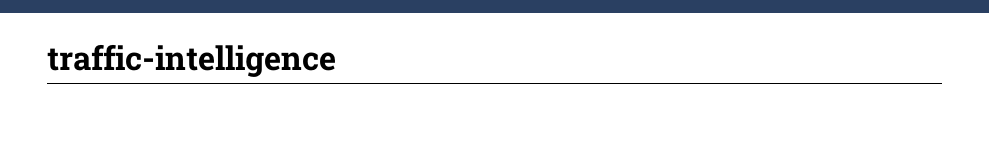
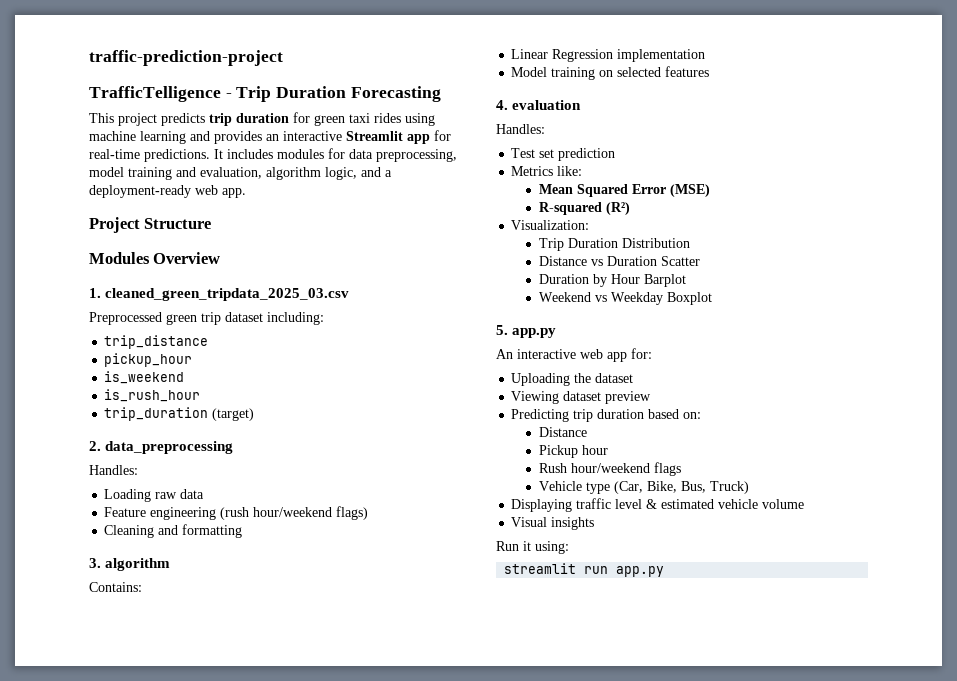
[47,44,336,77] traffic-intelligence -> [89,50,283,66] [89,86,441,102] [89,112,435,126] [89,130,451,144] [89,148,457,162] [89,167,392,180] [89,185,246,198] [89,217,212,233] [89,252,221,264] [89,288,350,301] [89,312,324,325] [104,335,209,349] [104,353,193,367] [104,371,185,384] [104,389,201,402] [104,407,255,421] [89,441,234,454] [89,465,138,475] [104,489,205,502] [104,506,369,520] [104,524,243,538] [89,558,171,571] [89,582,142,592] [511,49,706,62] [511,66,710,80] [496,100,582,110] [496,124,545,134] [511,148,616,161] [511,166,583,176] [538,184,710,197] [538,202,630,215] [511,220,590,230] [538,238,690,251] [538,256,700,266] [538,274,686,287] [538,292,712,305] [496,325,557,338] [496,348,652,362] [511,373,634,386] [511,391,652,404] [511,409,702,422] [538,427,587,437] [538,445,608,458] [538,462,681,476] [538,481,749,494] [511,498,805,512] [511,517,595,530] [496,541,569,554] [504,563,665,577] traffic-prediction-project // TrafficTelligence - Trip Duration Forecasting // This project predicts trip duration for green taxi rides using machine learning and provides an interactive Streamlit app for real-time predictions. It includes modules for data preprocessing, model training and evaluation, algorithm logic, and a deployment-ready web app. // Project Structure // Modules Overview // 1. cleaned_green_tripdata_2025_03.csv // Preprocessed green trip dataset including: // trip_distance // pickup_hour // is_weekend // is_rush_hour // trip_duration (target) // 2. data_preprocessing // Handles: // Loading raw data // Feature engineering (rush hour/weekend flags) // Cleaning and formatting // 3. algorithm // Contains: // Linear Regression implementation // Model training on selected features // 4. evaluation // Handles: // Test set prediction // Metrics like: // Mean Squared Error (MSE) // R-squared (R²) // Visualization: // Trip Duration Distribution // Distance vs Duration Scatter // Duration by Hour Barplot // Weekend vs Weekday Boxplot // 5. app.py // An interactive web app for: // Uploading the dataset // Viewing dataset preview // Predicting trip duration based on: // Distance // Pickup hour // Rush hour/weekend flags // Vehicle type (Car, Bike, Bus, Truck) // Displaying traffic level & estimated vehicle volume // Visual insights // Run it using: // streamlit run app.py

